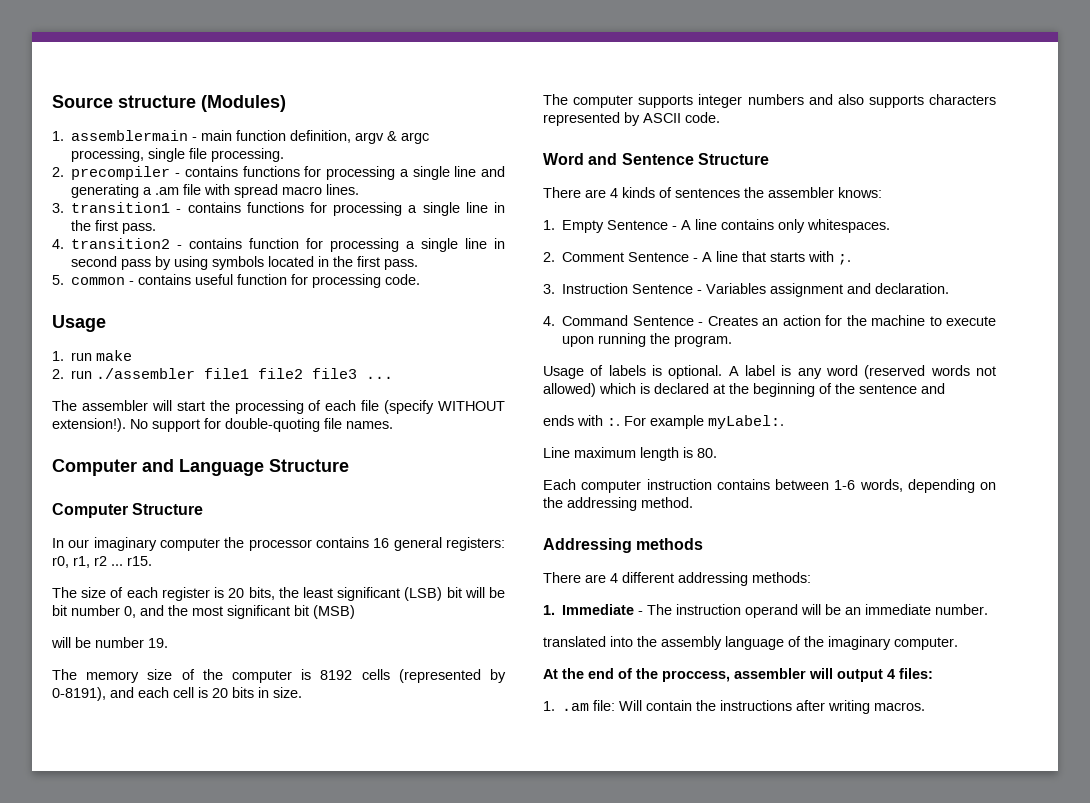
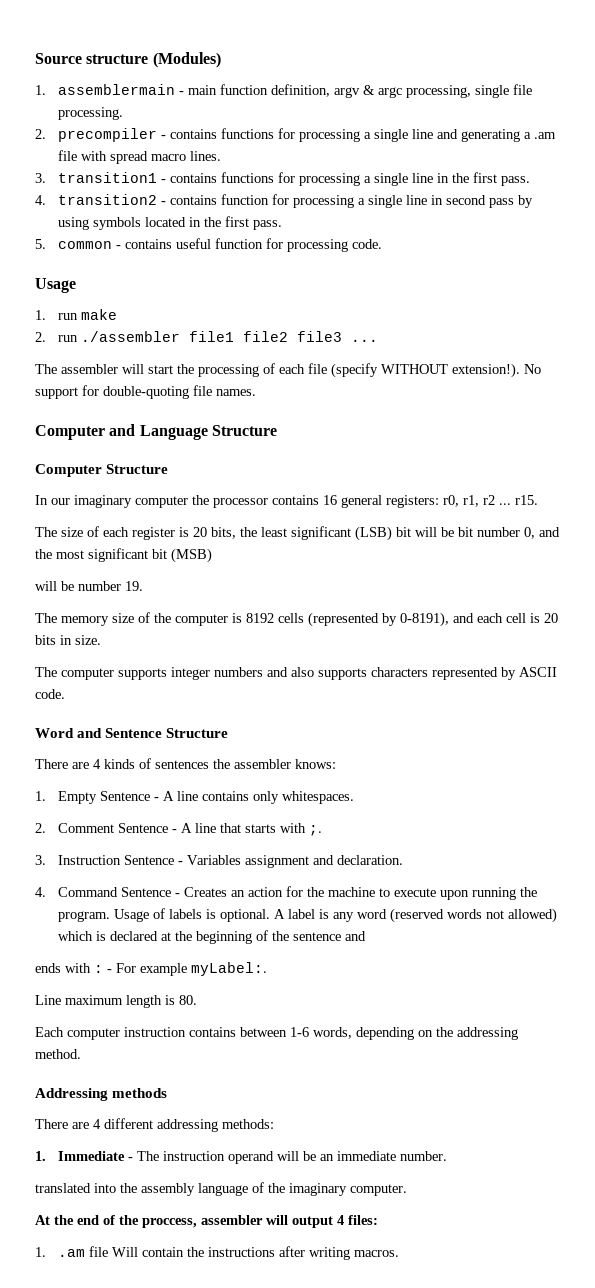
(733, 341) // -> (110, 916) none
[607,418,620,426] :. -> [94,965,112,973] : -
[593,700,616,711] file: -> [88,1246,108,1257] file

